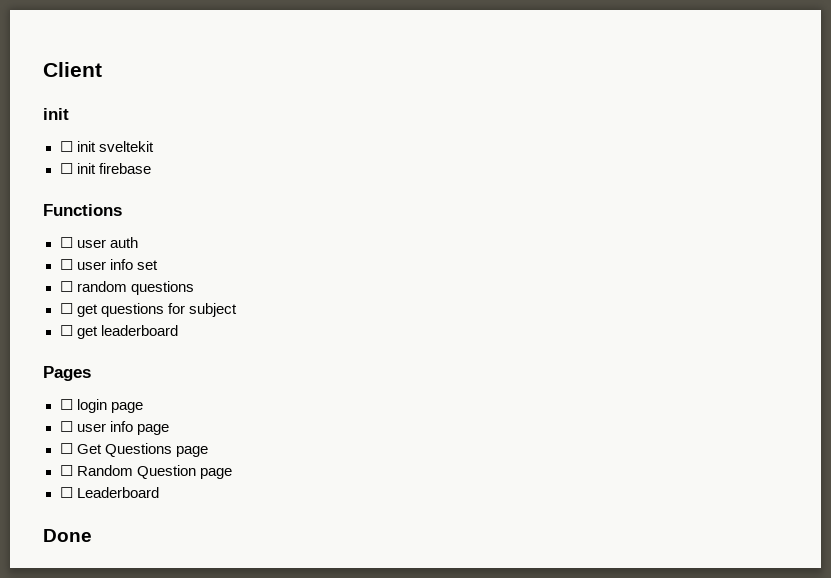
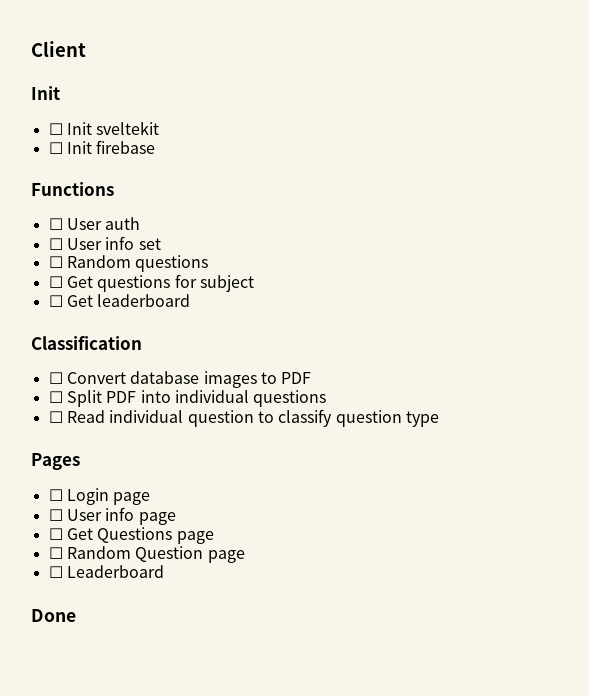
[43,108,69,120] [59,141,96,152] init // ☐ init -> [31,86,60,100] [48,122,92,135] Init // ☐ Init
[76,163,96,174] init -> [66,141,92,154] Init
[76,239,106,248] user -> [66,218,102,230] User
[76,261,106,270] user -> [66,238,102,250] User
[76,281,194,295] [59,303,98,317] random questions // ☐ get -> [66,255,209,272] [48,276,93,288] Random questions // ☐ Get
[76,326,98,339] get -> [66,295,93,307] Get
(178, 330) none -> [31,336,142,350] [48,371,312,388] [48,390,327,407] [48,409,439,427] // Classification // ☐ Convert database images to PDF // ☐ Split PDF into individual questions // ☐ Read individual question to classify question type
[76,399,143,413] [59,421,106,432] login page // ☐ user -> [66,488,151,505] [48,509,102,521] Login page // ☐ User

